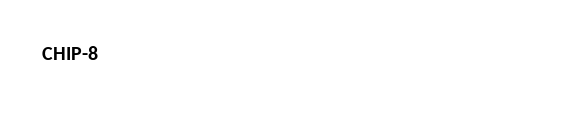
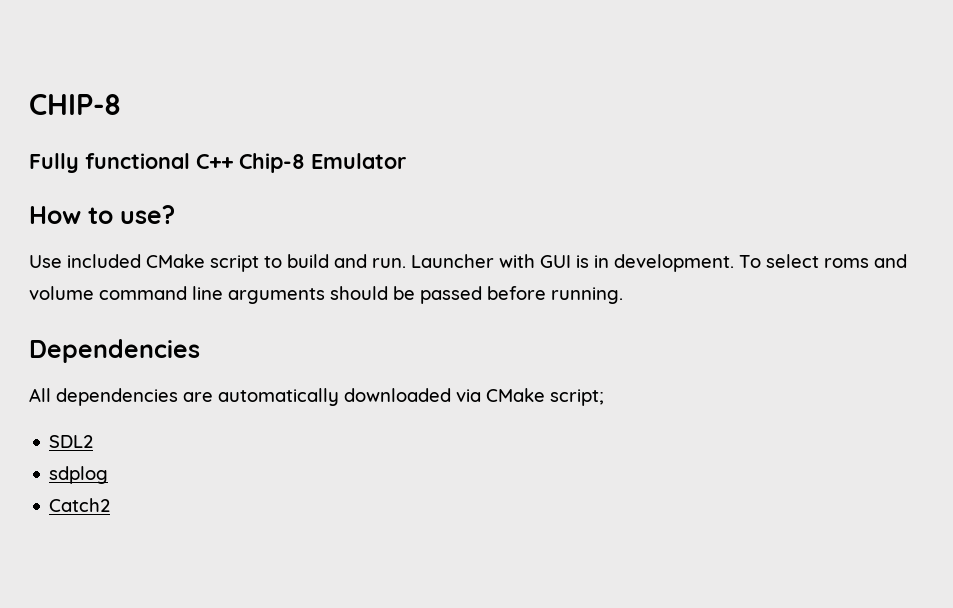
(98, 53) none -> [29,153,406,173] [29,205,175,224] [29,254,907,272] [29,286,623,304] [29,339,200,363] [29,388,604,406] [49,435,94,448] [49,466,109,484] [49,498,111,512] // Fully functional C++ Chip-8 Emulator // How to use? // Use included CMake script to build and run. Launcher with GUI is in development. To select roms and volume command line arguments should be passed before running. // Dependencies // All dependencies are automatically downloaded via CMake script; // SDL2 // sdplog // Catch2

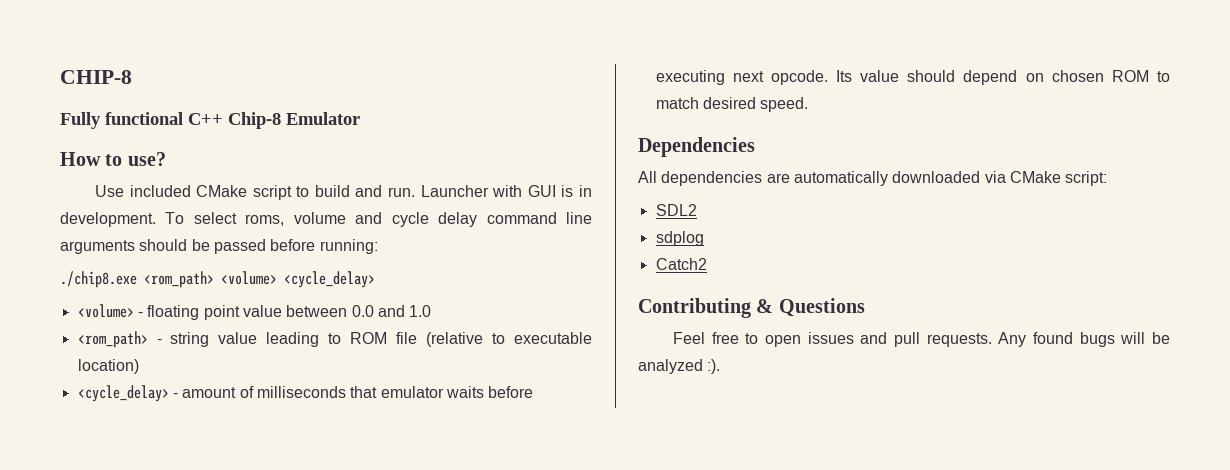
[824,254,907,268] [29,286,94,300] roms and volume -> [245,212,478,227] roms, volume and cycle delay
[551,287,623,304] running. -> [319,239,378,254] [60,271,375,288] [77,304,432,320] [77,331,592,348] [77,359,139,374] [77,385,534,402] [655,70,1170,85] [655,97,809,112] running: // ./chip8.exe <rom_path> <volume> <cycle_delay> // <volume> - floating point value between 0.0 and 1.0 // <rom_path> - string value leading to ROM file (relative to executable location) // <cycle_delay> - amount of milliseconds that emulator waits before executing next opcode. Its value should depend on chosen ROM to match desired speed.
[550,389,604,406] script; -> [1065,171,1108,186] script:
(111, 505) none -> [638,298,865,318] [672,332,1170,347] [638,359,721,374] // Contributing & Questions // Feel free to open issues and pull requests. Any found bugs will be analyzed :).

